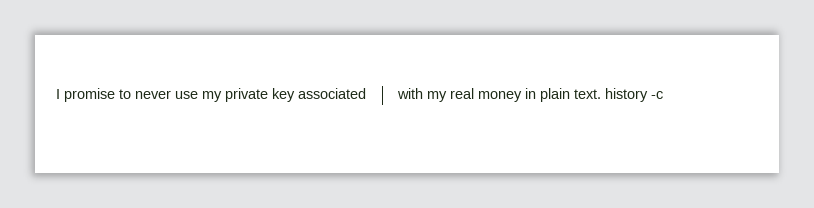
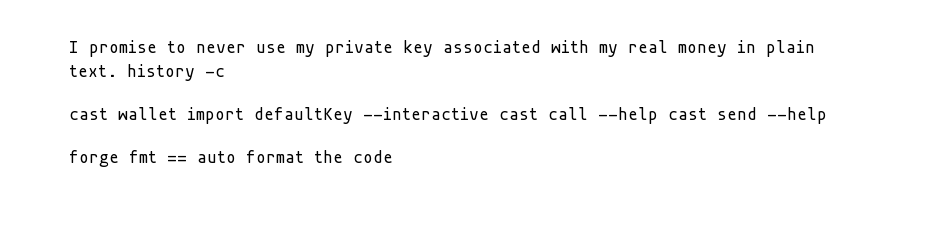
(663, 95) none -> [69,107,827,124] [69,150,393,167] // cast wallet import defaultKey --interactive cast call --help cast send --help // forge fmt == auto format the code

